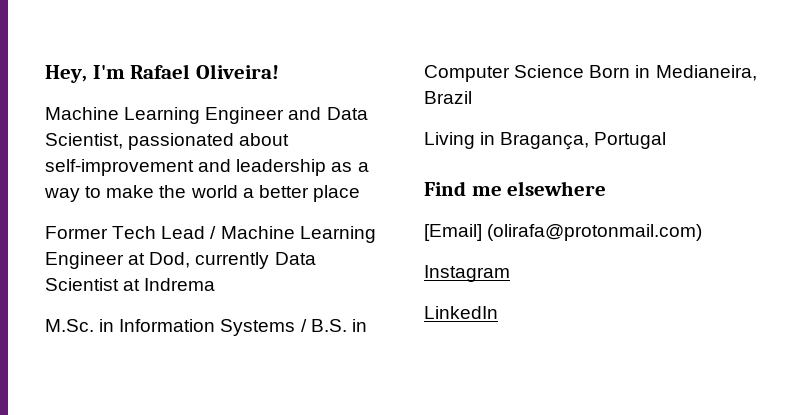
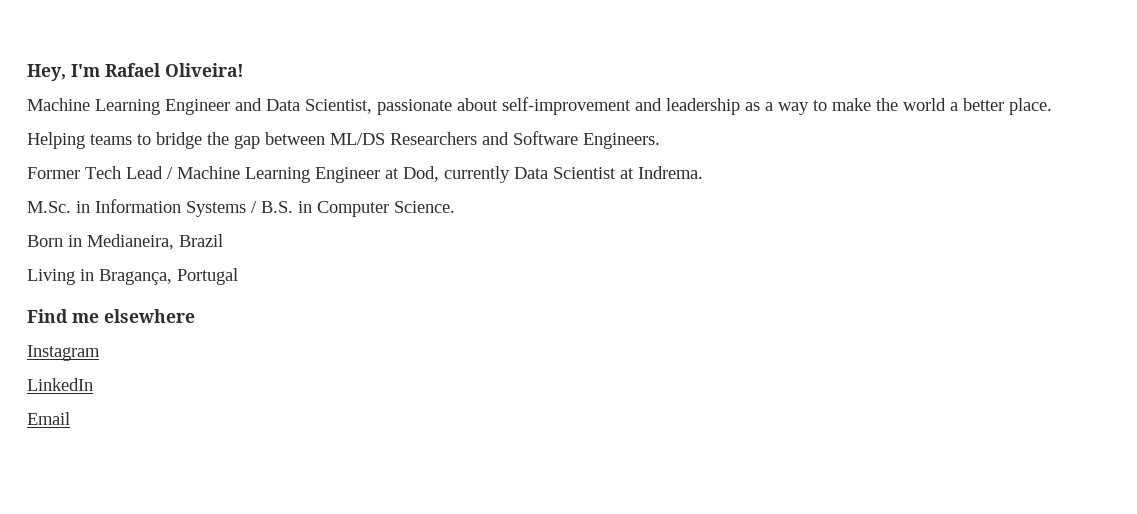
[128,133,235,150] passionated -> [377,99,452,115] passionate
[312,185,360,202] place -> [1009,98,1052,115] [27,131,660,149] place. // Helping teams to bridge the gap between ML/DS Researchers and Software Engineers.
[144,278,216,291] Indrema -> [638,166,703,179] Indrema.
[514,65,585,78] Science -> [394,201,455,213] Science. //
[424,224,703,241] // [Email] (olirafa@protonmail.com) -> (195, 316) none
(498, 312) none -> [27,412,70,425] // Email

